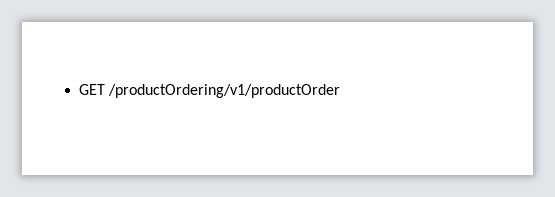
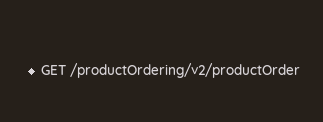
[108,84,341,98] /productOrdering/v1/productOrder -> [69,63,300,78] /productOrdering/v2/productOrder

